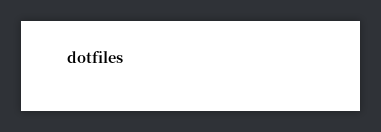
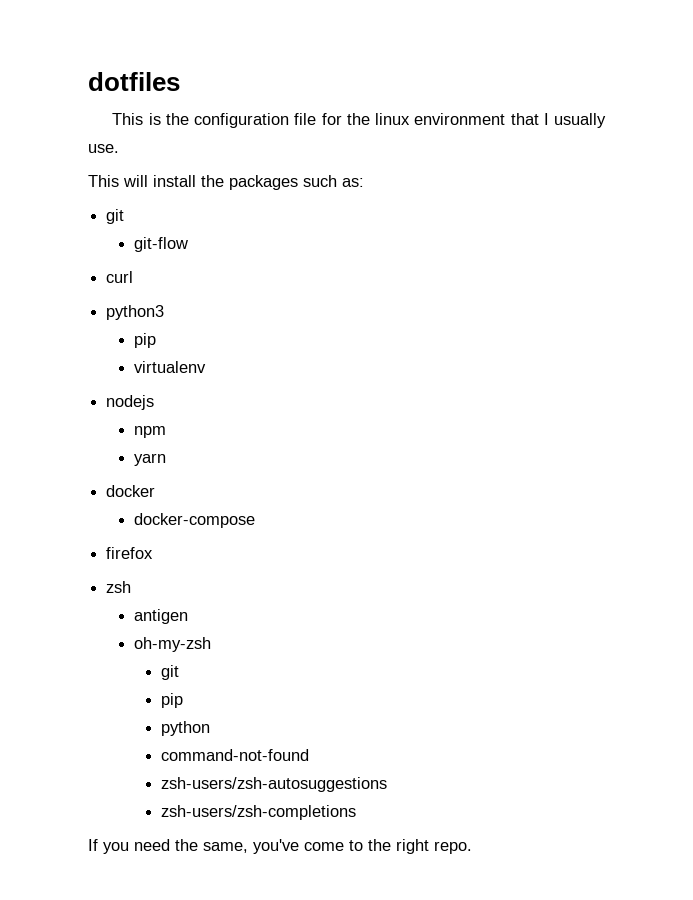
(123, 57) none -> [112,113,606,128] [88,144,119,153] [88,175,364,190] [106,209,125,224] [133,237,188,252] [106,271,134,283] [106,305,165,320] [133,333,156,348] [133,361,206,373] [106,395,155,410] [133,426,166,438] [133,453,166,466] [106,485,156,497] [133,513,255,528] [106,547,154,559] [106,581,132,593] [133,609,188,624] [133,637,211,652] [161,665,180,680] [161,693,184,708] [161,721,211,736] [161,749,310,761] [161,777,388,792] [161,805,357,820] [88,839,472,854] // This is the configuration file for the linux environment that I usually use. // This will install the packages such as: // git // git-flow // curl // python3 // pip // virtualenv // nodejs // npm // yarn // docker // docker-compose // firefox // zsh // antigen // oh-my-zsh // git // pip // python // command-not-found // zsh-users/zsh-autosuggestions // zsh-users/zsh-completions // If you need the same, you've come to the right repo.

